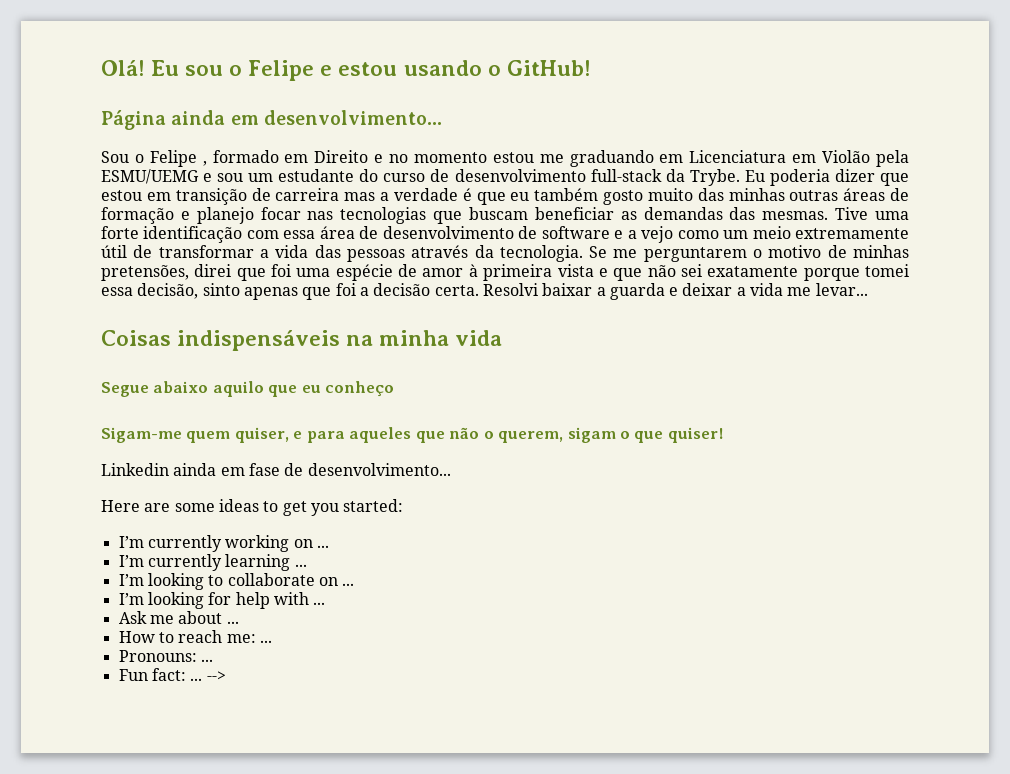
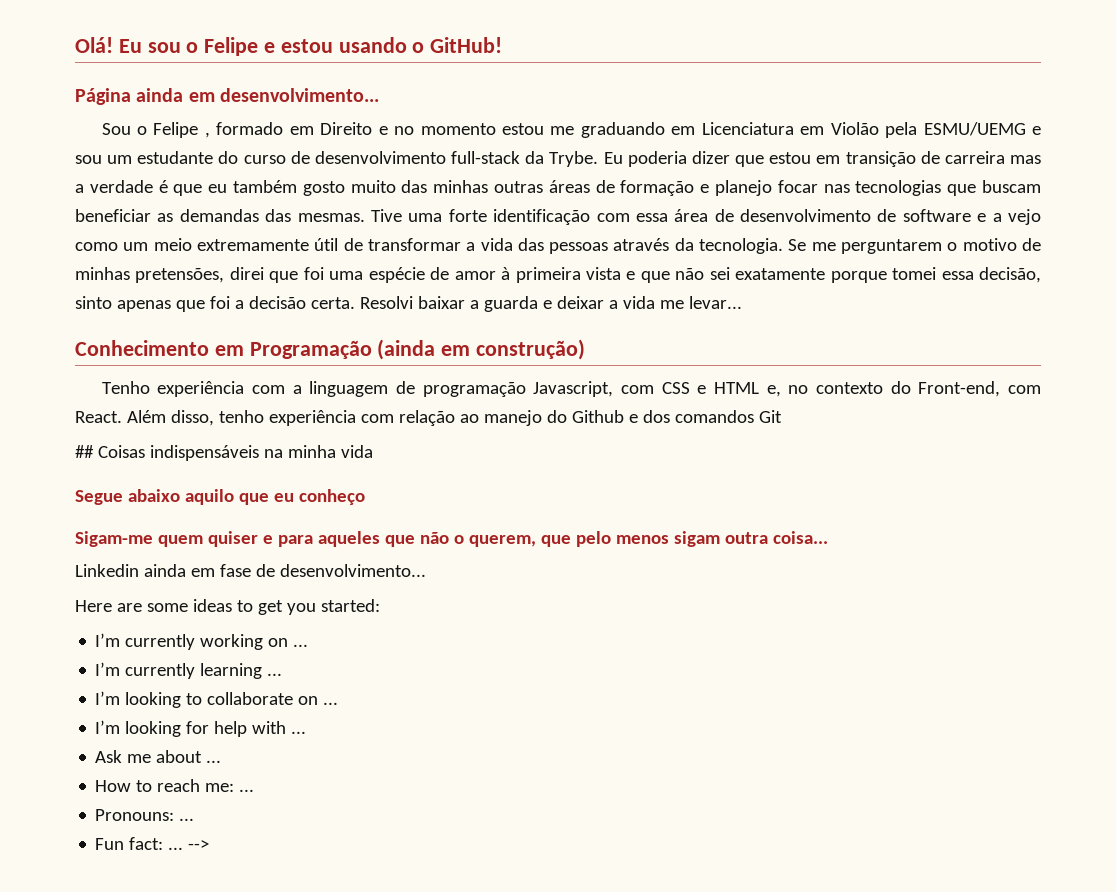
(868, 289) none -> [75,339,586,360] [101,381,1041,397] [75,410,782,426] [75,445,94,458] Conhecimento em Programação (ainda em construção) // Tenho experiência com a linguagem de programação Javascript, com CSS e HTML e, no contexto do Front-end, com React. Além disso, tenho experiência com relação ao manejo do Github e dos comandos Git // ##
[234,427,289,443] quiser, -> [207,531,258,547] quiser
[567,427,723,443] sigam o que quiser! -> [540,531,828,547] que pelo menos sigam outra coisa...

